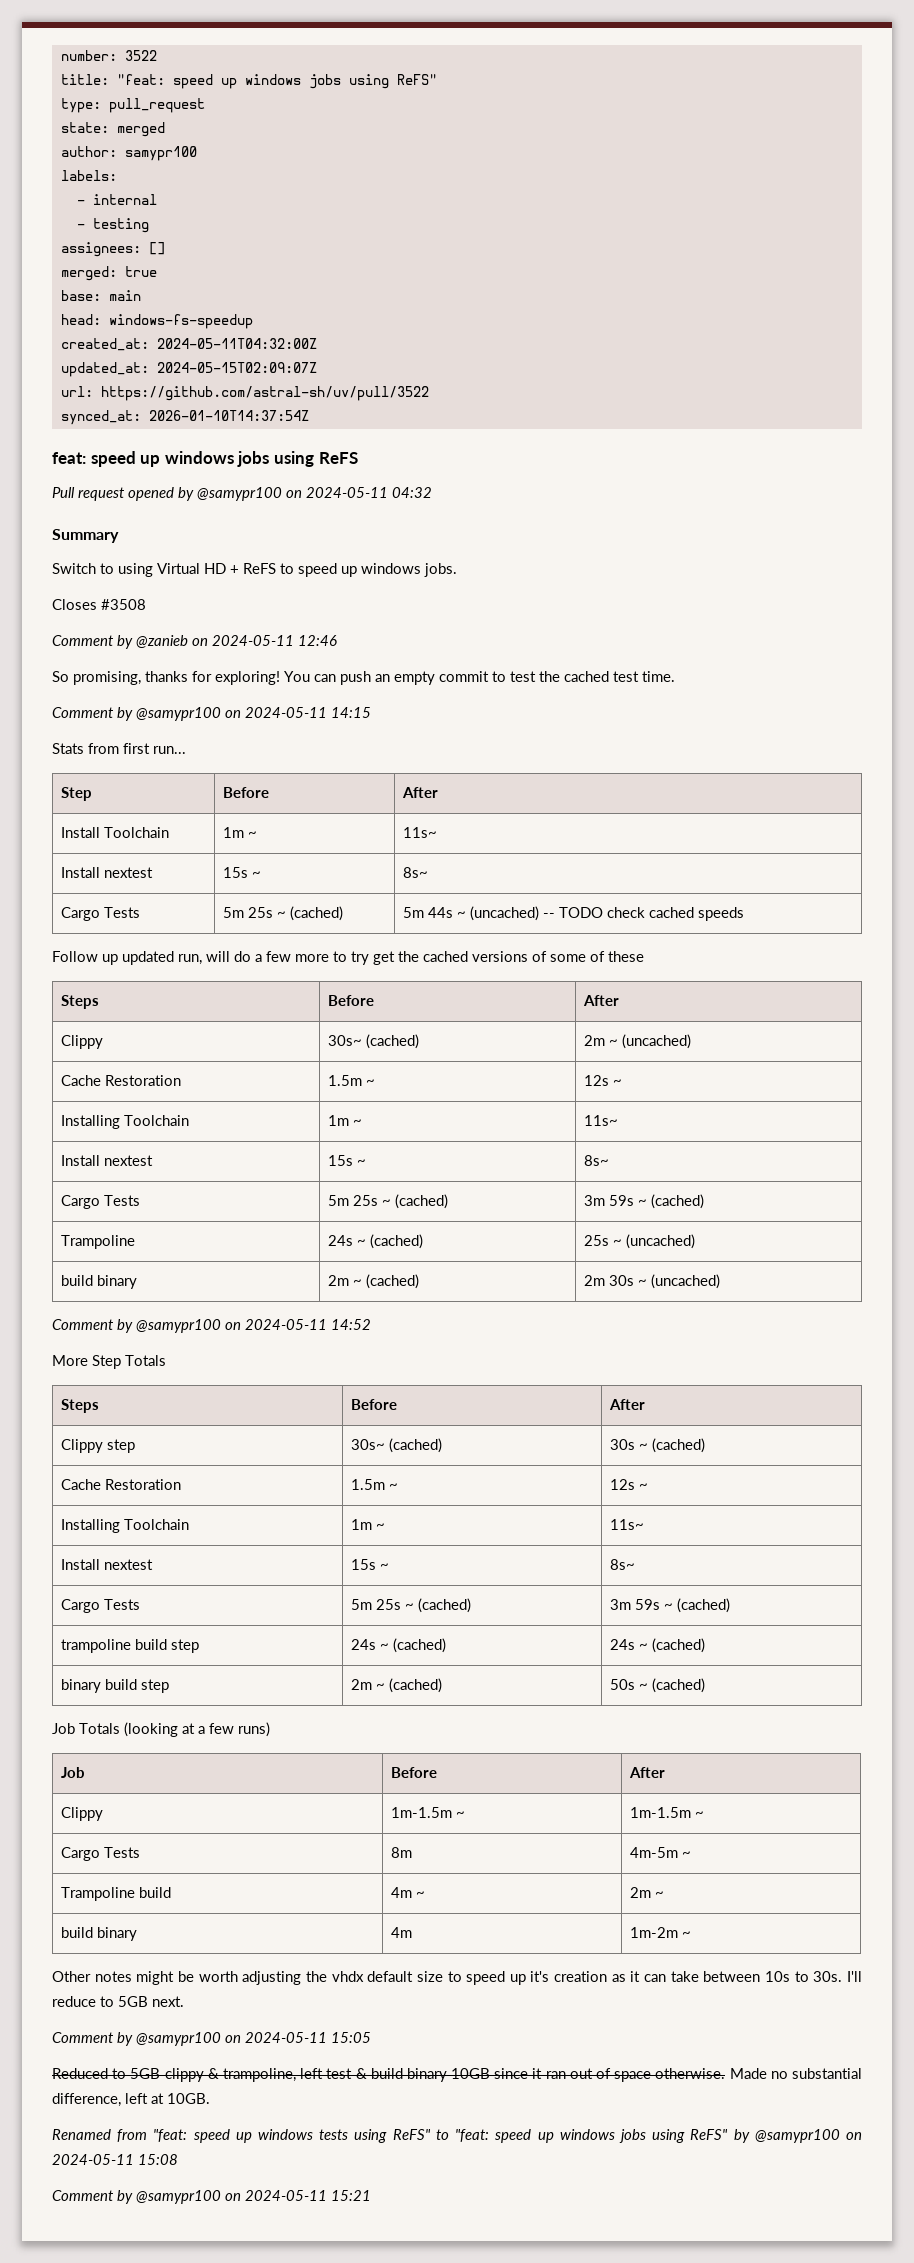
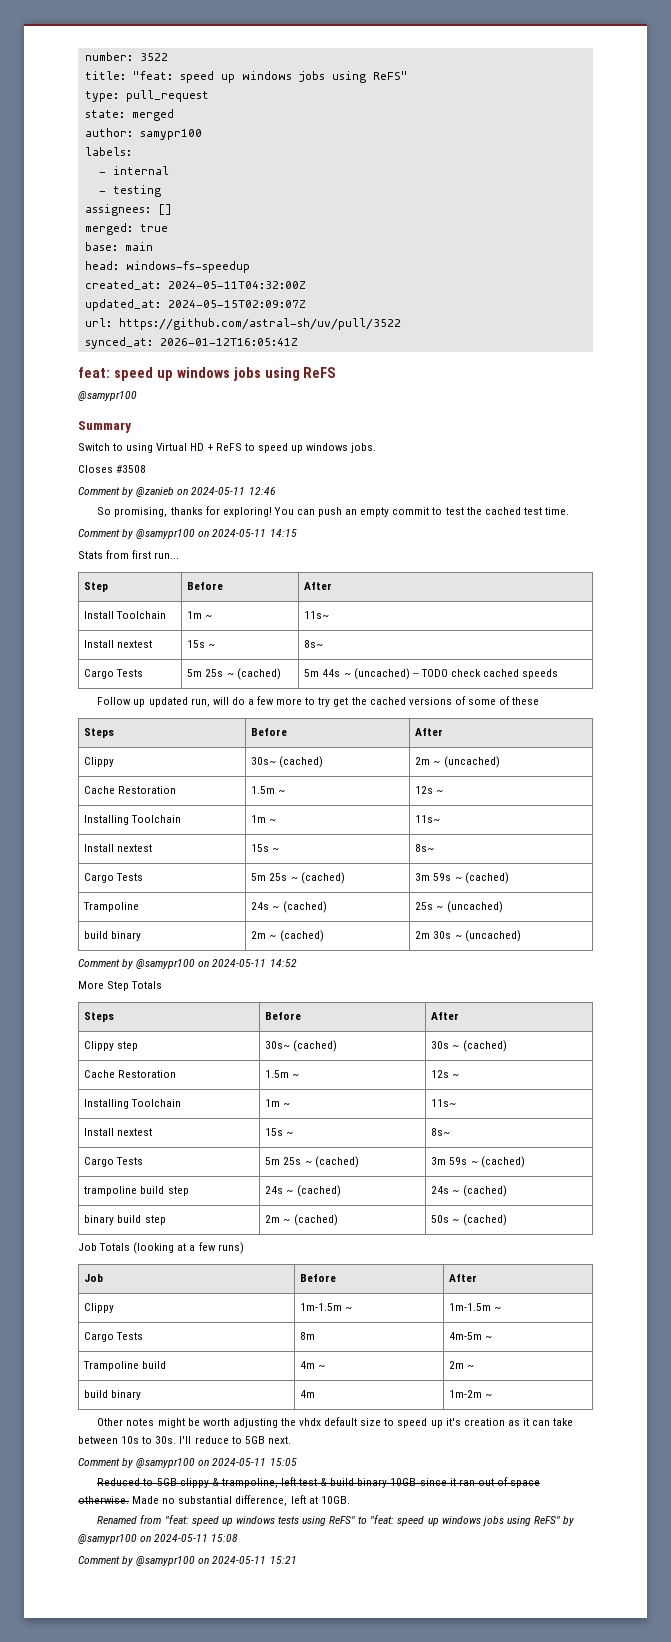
[148,410,309,421] 2026-01-10T14:37:54Z -> [159,338,298,346] 2026-01-12T16:05:41Z
[52,487,432,501] Pull request opened by @samypr100 on 2024-05-11 04:32 -> [78,391,137,401] @samypr100

